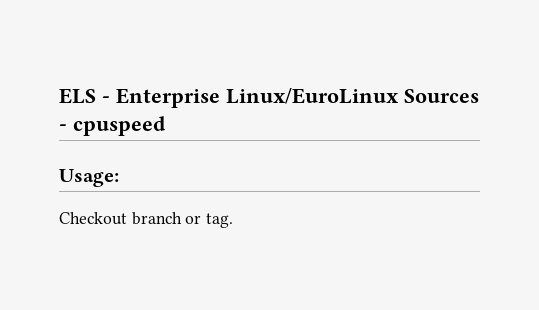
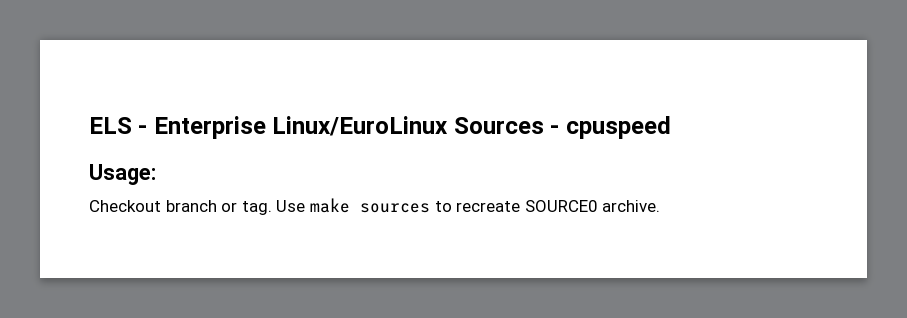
(234, 220) none -> [276,198,661,213] Use make sources to recreate SOURCE0 archive.

